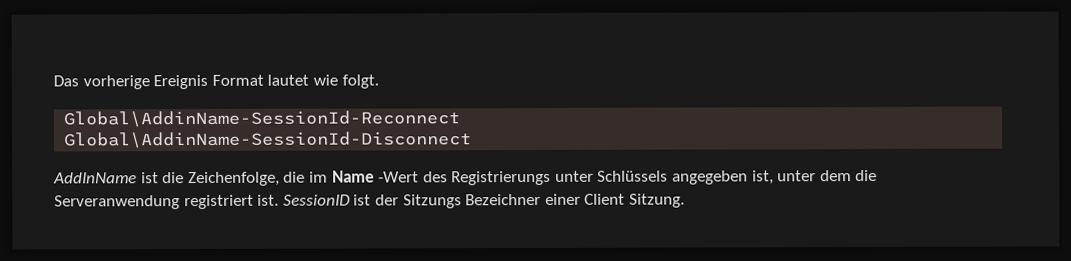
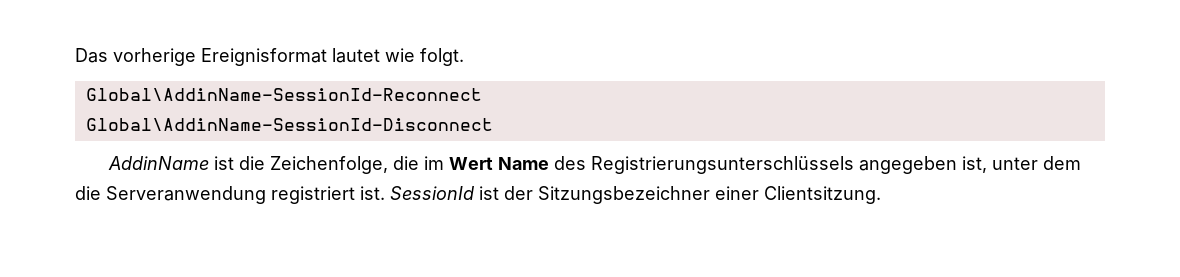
[153,74,264,90] Ereignis Format -> [201,48,327,66] Ereignisformat
[53,172,137,184] AddInName -> [108,156,210,170] AddinName
[331,170,669,186] Name -Wert des Registrierungs unter Schlüssels -> [449,156,855,174] Wert Name des Registrierungsunterschlüssels
[282,194,351,206] SessionID -> [390,186,474,200] SessionId
[402,193,685,209] Sitzungs Bezeichner einer Client Sitzung. -> [538,186,881,204] Sitzungsbezeichner einer Clientsitzung.

